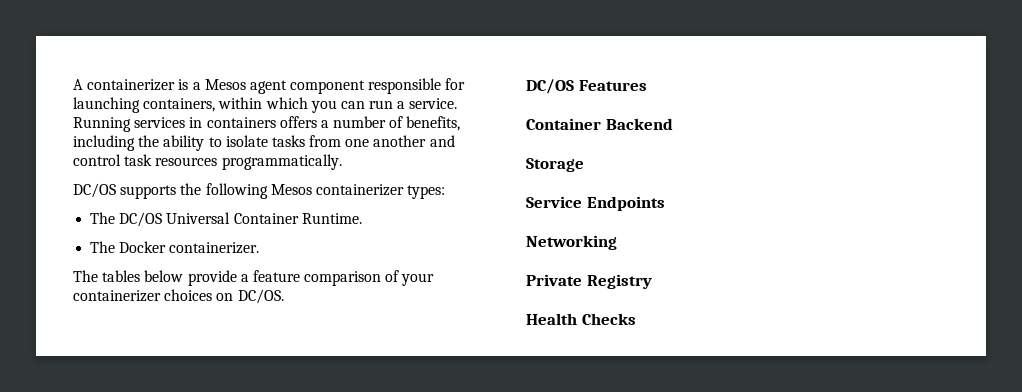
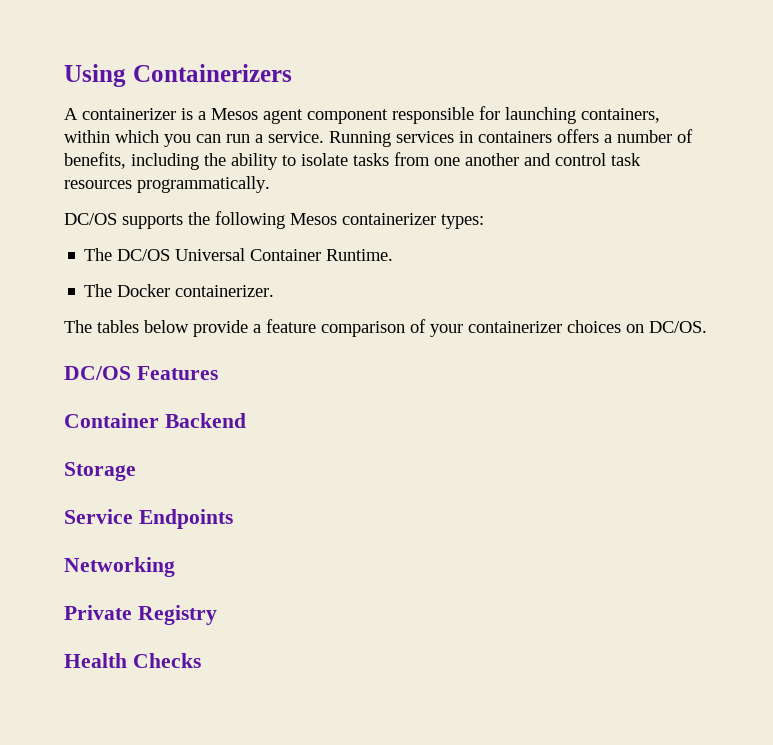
(73, 84) none -> [64,64,292,87] Using Containerizers //

